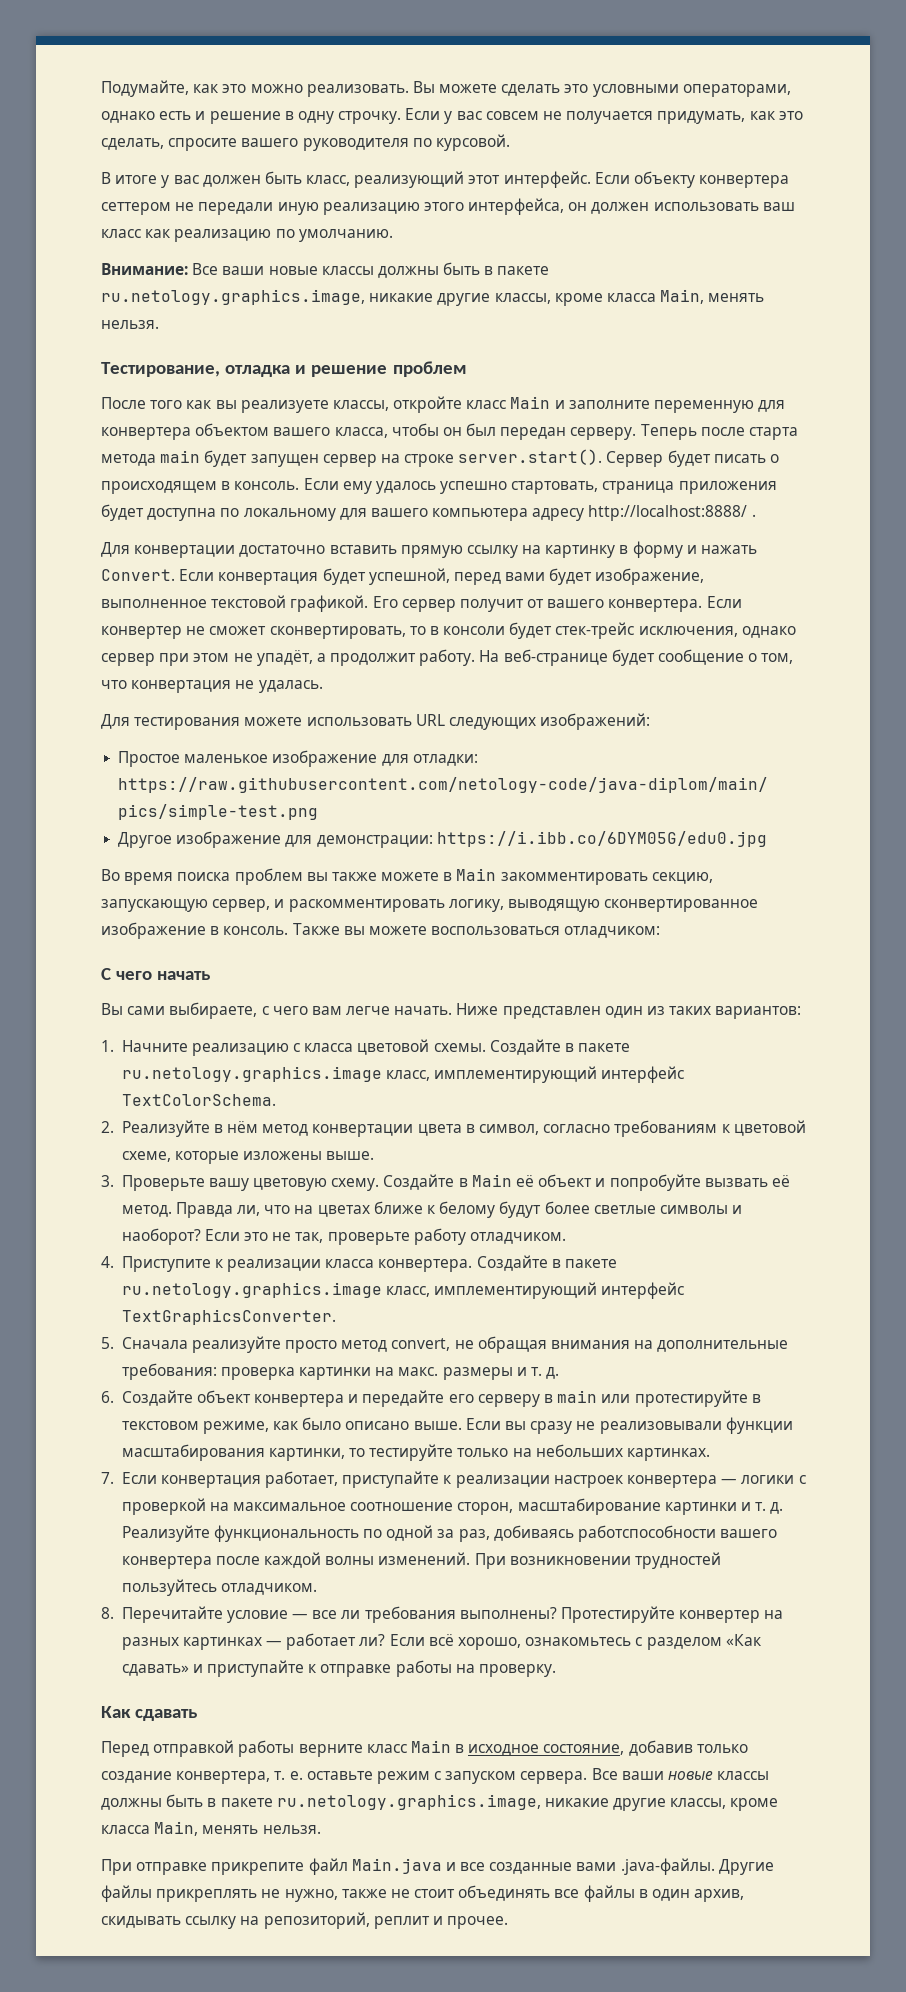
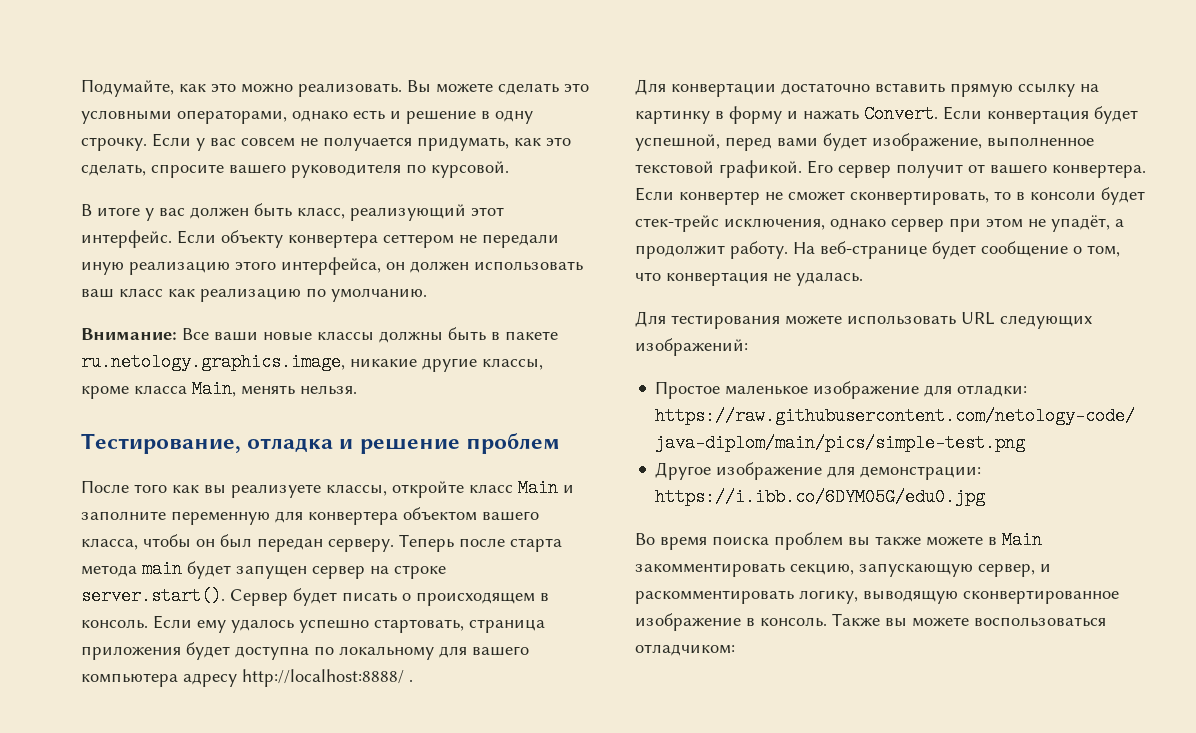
[101,968,211,980] [101,1002,802,1019] [101,1039,631,1056] [121,1066,685,1083] [121,1094,276,1106] [101,1120,806,1137] [121,1151,375,1164] [101,1174,790,1191] [121,1201,743,1218] [121,1228,567,1245] [101,1255,618,1272] [121,1282,685,1299] [121,1309,336,1325] [101,1336,789,1353] [121,1363,560,1380] [101,1390,761,1407] [121,1417,793,1434] [121,1444,711,1461] [101,1471,806,1488] [121,1498,784,1515] [121,1525,778,1542] [121,1552,722,1569] [121,1579,317,1596] [101,1606,784,1623] [121,1633,762,1650] [121,1660,557,1677] [101,1706,198,1721] [101,1740,748,1757] [101,1768,770,1784] [101,1794,779,1811] [101,1821,321,1836] [101,1858,774,1875] [101,1885,745,1902] [101,1912,509,1929] // С чего начать // Вы сами выбираете, с чего вам легче начать. Ниже представлен один из таких вариантов: // 1. Начните реализацию с класса цветовой схемы. Создайте в пакете ru.netology.graphics.image класс, имплементирующий интерфейс TextColorSchema. // 2. Реализуйте в нём метод конвертации цвета в символ, согласно требованиям к цветовой схеме, которые изложены выше. // 3. Проверьте вашу цветовую схему. Создайте в Main её объект и попробуйте вызвать её метод. Правда ли, что на цветах ближе к белому будут более светлые символы и наоборот? Если это не так, проверьте работу отладчиком. // 4. Приступите к реализации класса конвертера. Создайте в пакете ru.netology.graphics.image класс, имплементирующий интерфейс TextGraphicsConverter. // 5. Сначала реализуйте просто метод convert, не обращая внимания на дополнительные требования: проверка картинки на макс. размеры и т. д. // 6. Создайте объект конвертера и передайте его серверу в main или протестируйте в текстовом режиме, как было описано выше. Если вы сразу не реализовывали функции масштабирования картинки, то тестируйте только на небольших картинках. // 7. Если конвертация работает, приступайте к реализации настроек конвертера — логики с проверкой на максимальное соотношение сторон, масштабирование картинки и т. д. Реализуйте функциональность по одной за раз, добиваясь работспособности вашего конвертера после каждой волны изменений. При возникновении трудностей пользуйтесь отладчиком. // 8. Перечитайте условие — все ли требования выполнены? Протестируйте конвертер на разных картинках — работает ли? Если всё хорошо, ознакомьтесь с разделом «Как сдавать» и приступайте к отправке работы на проверку. // Как сдавать // Перед отправкой работы верните класс Main в исходное состояние, добавив только создание конвертера, т. е. оставьте режим с запуском сервера. Все ваши новые классы должны быть в пакете ru.netology.graphics.image, никакие другие классы, кроме класса Main, менять нельзя. // При отправке прикрепите файл Main.java и все созданные вами .java-файлы. Другие файлы прикреплять не нужно, также не стоит объединять все файлы в один архив, скидывать ссылку на репозиторий, реплит и прочее. -> (735, 650) none

